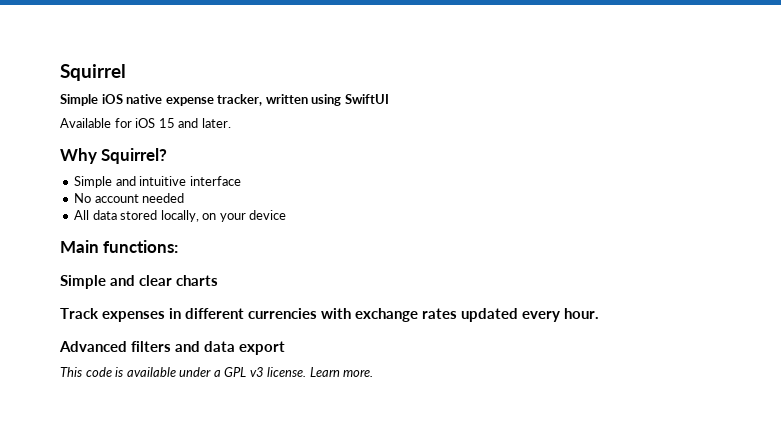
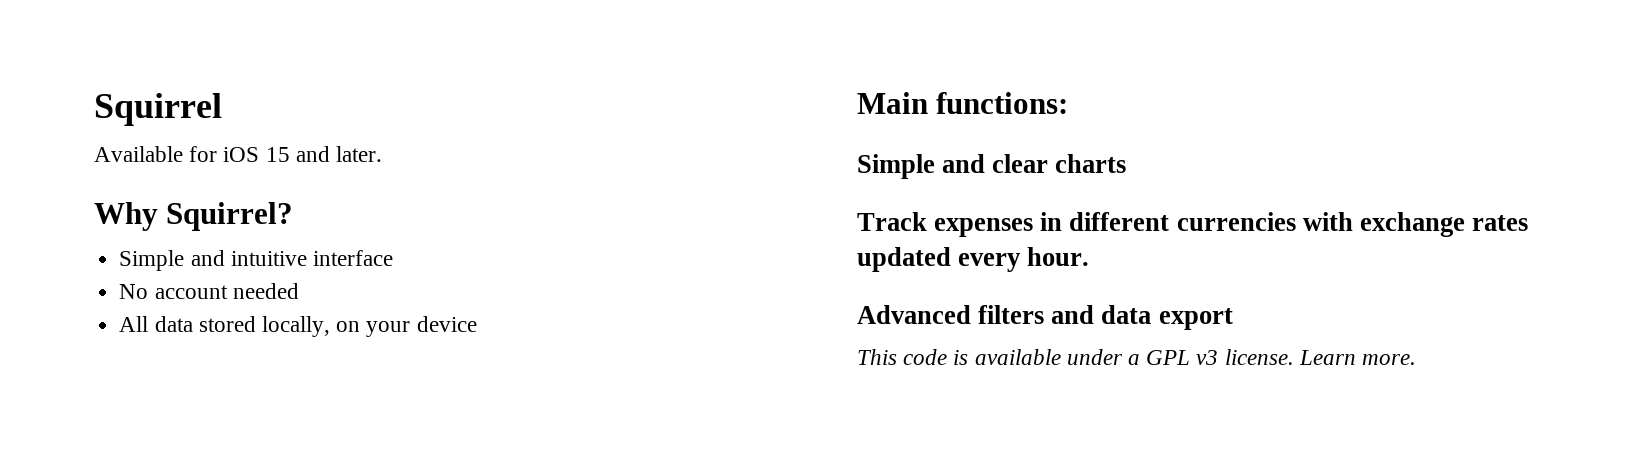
[60,94,389,106] // Simple iOS native expense tracker, written using SwiftUI -> (222, 109) none

